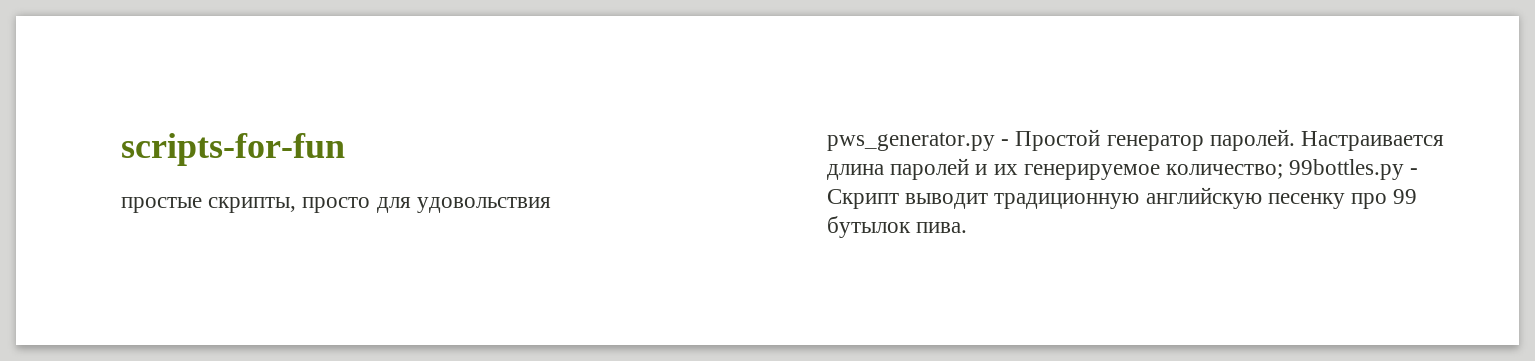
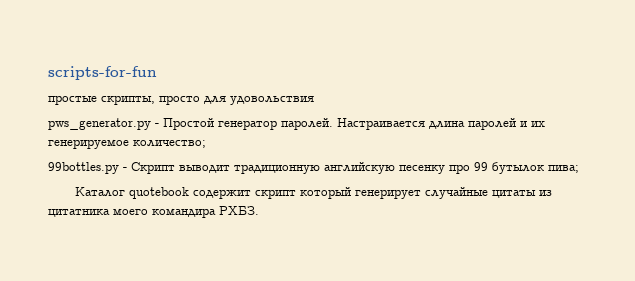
(1284, 171) none -> (206, 144) //
[916,222,968,233] пива. -> [548,165,579,173] [75,187,553,199] [48,206,259,218] пива; // Каталог quotebook содержит скрипт который генерирует случайные цитаты из цитатника моего командира РХБЗ.

